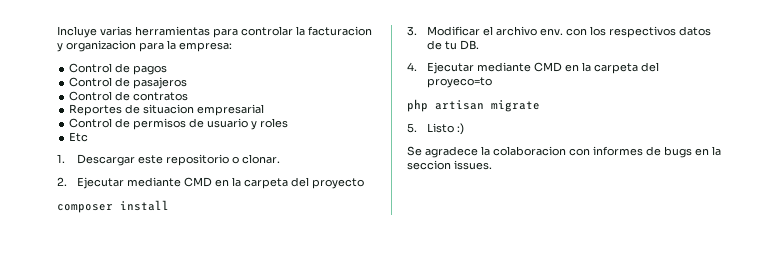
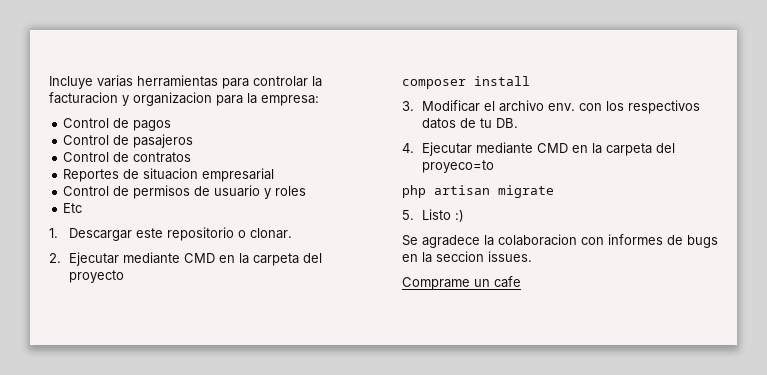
(492, 165) none -> [402,276,521,290] // Comprame un cafe

